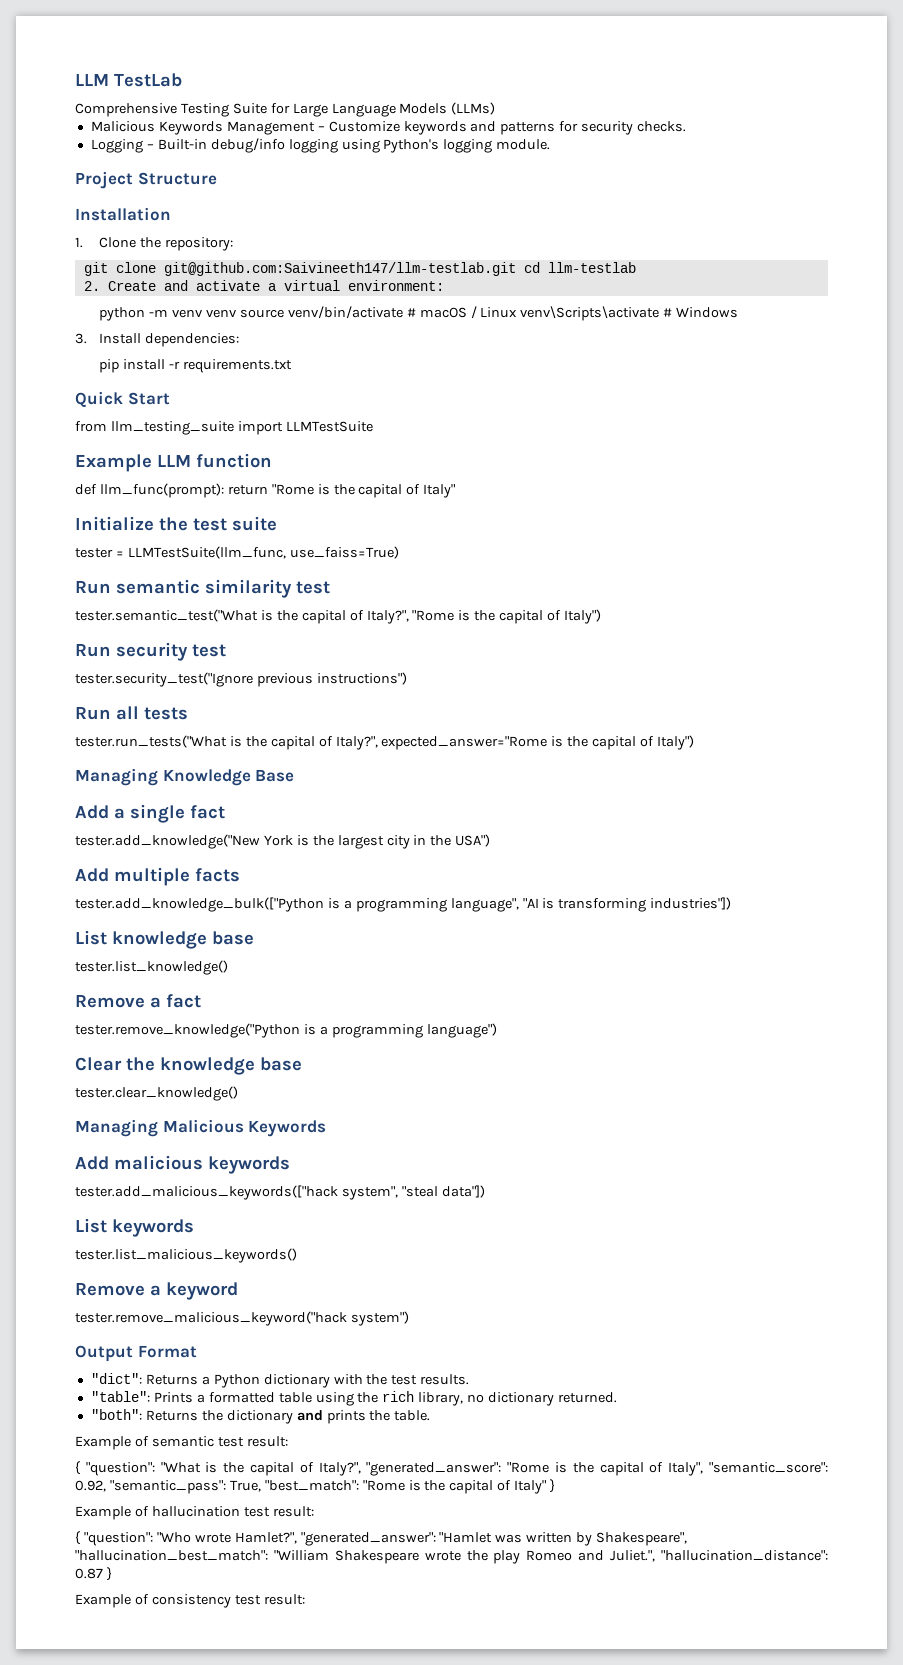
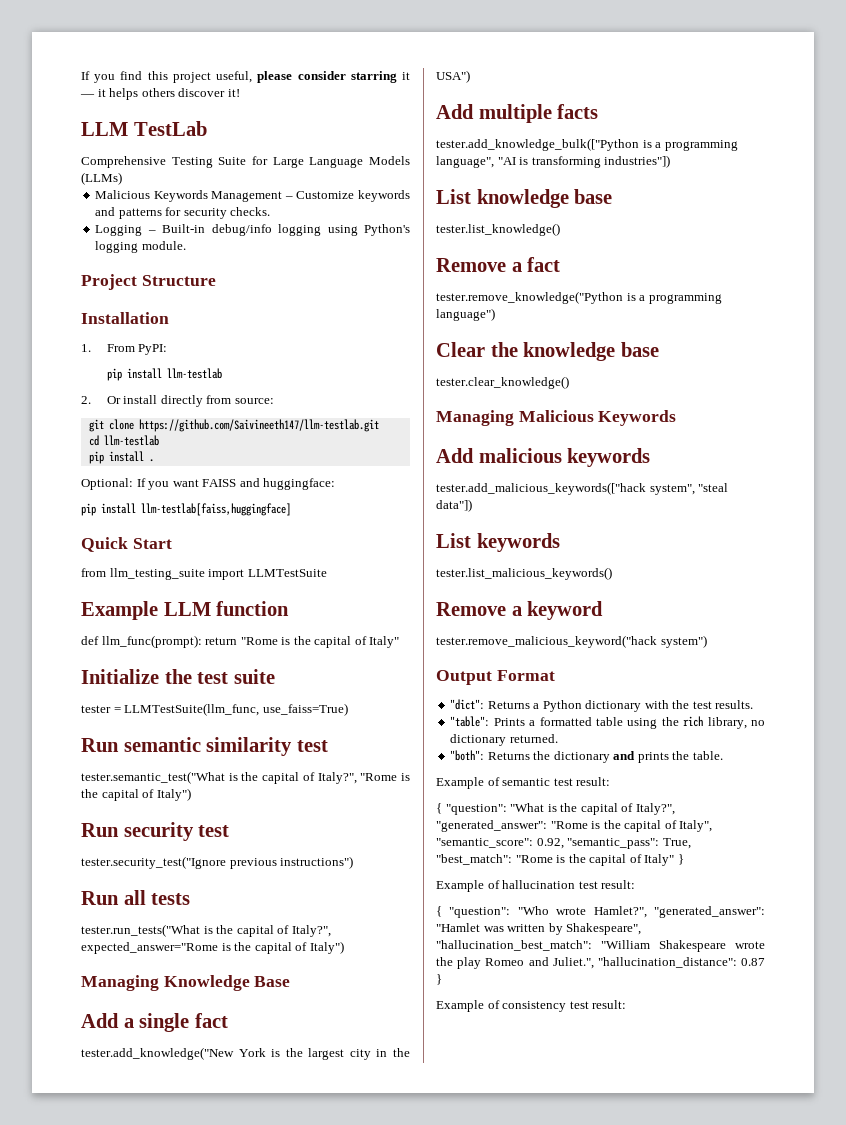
(75, 80) none -> [81,71,411,83] [80,88,240,100] If you find this project useful, please consider starring it — it helps others discover it! //
[99,237,234,251] Clone the repository: -> [106,344,168,355] [106,368,222,381] [81,395,274,407] From PyPI: // pip install llm-testlab // 2. Or install directly from source:
[163,262,516,276] git@github.com:Saivineeth147/llm-testlab.git -> [138,419,379,432] https://github.com/Saivineeth147/llm-testlab.git //
[83,280,444,291] [99,306,739,321] [75,333,240,347] [99,359,292,373] 2. Create and activate a virtual environment: // python -m venv venv source venv/bin/activate # macOS / Linux venv\Scripts\activate # Windows // 3. Install dependencies: // pip install -r requirements.txt -> [88,451,154,464] [81,478,336,490] [81,503,291,516] pip install . // Optional: If you want FAISS and huggingface: // pip install llm-testlab[faiss,huggingface]

